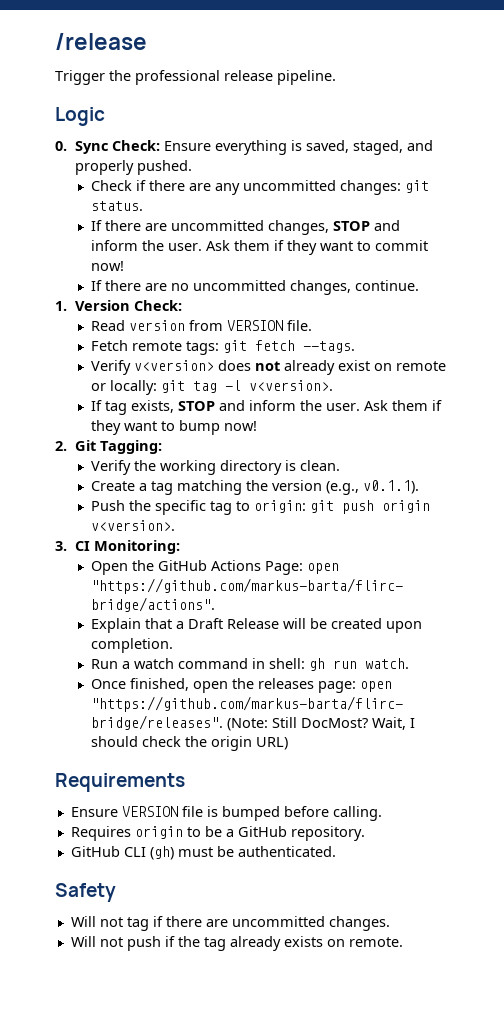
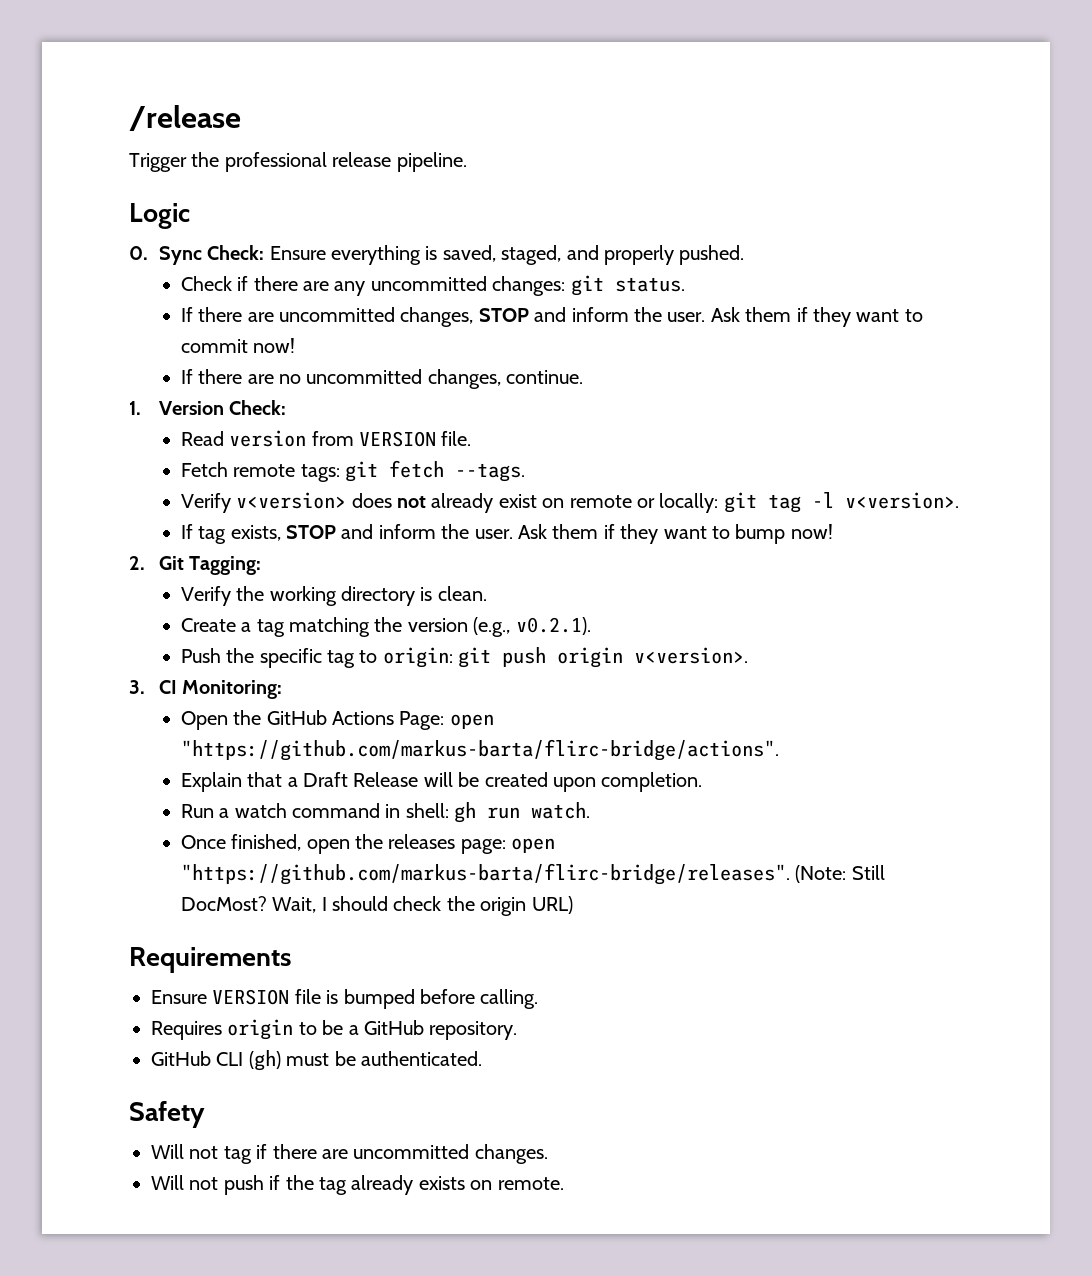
[363,480,420,494] v0.1.1). -> [515,617,591,635] v0.2.1).

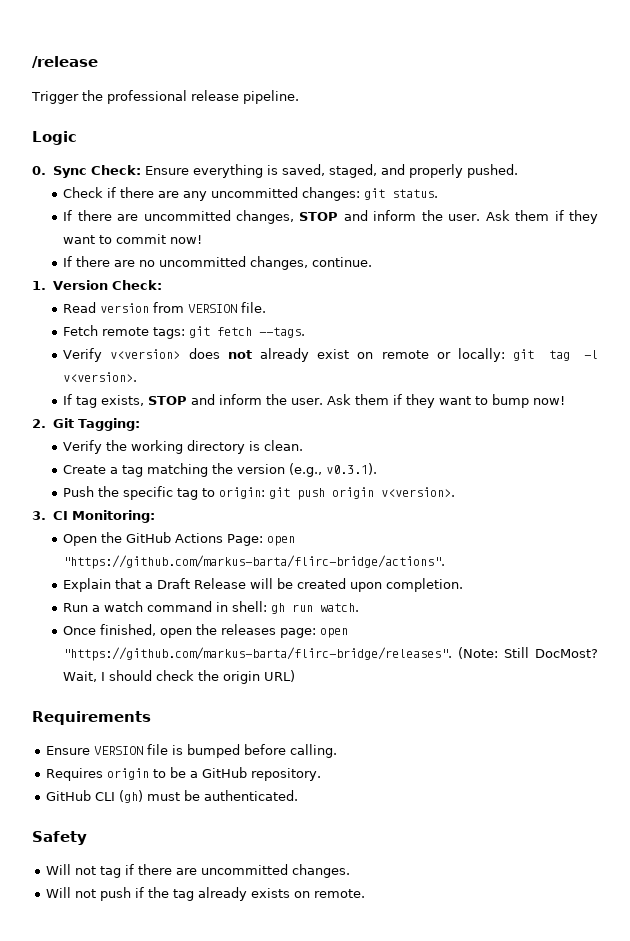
[515,617,591,635] v0.2.1). -> [326,463,378,475] v0.3.1).

